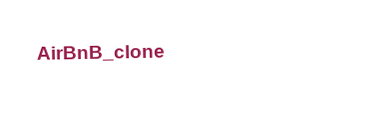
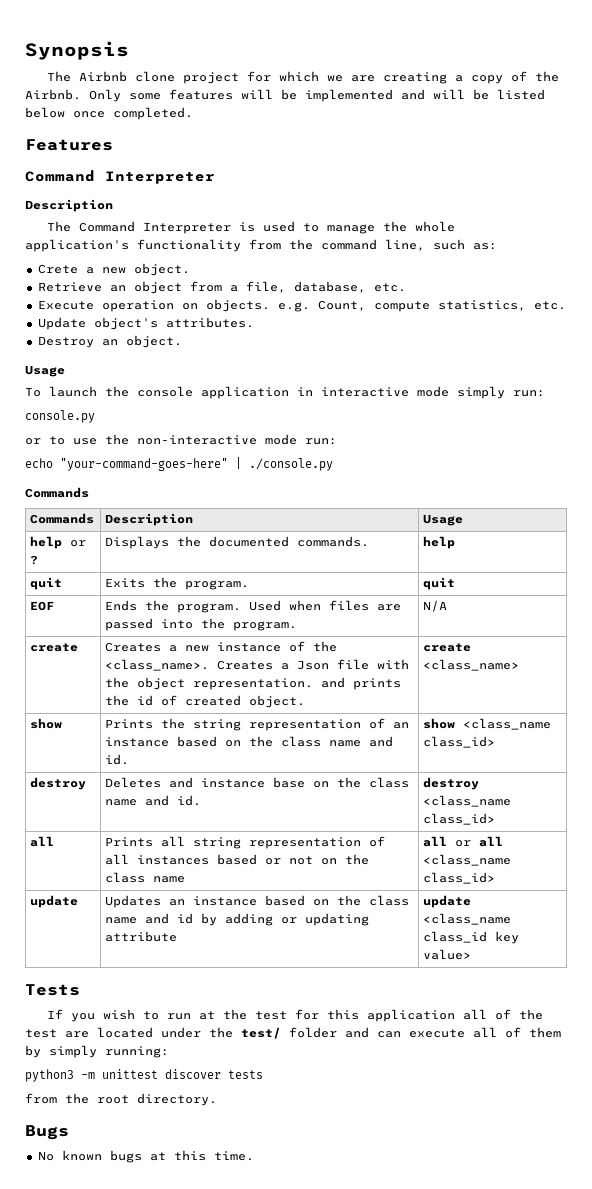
[36,44,165,62] AirBnB_clone -> [25,41,129,60] [47,71,560,84] [25,89,545,102] [25,107,193,120] [25,139,113,151] [25,170,215,184] [25,199,113,212] [47,221,456,234] [25,239,497,252] [37,263,190,276] [37,281,406,294] [37,299,566,312] [37,317,254,330] [37,335,182,348] [25,365,65,377] [25,386,545,399] [25,410,95,423] [25,434,337,445] [25,457,333,471] [25,487,89,498] [30,513,95,524] [105,513,194,526] [423,514,464,526] [30,536,87,549] [30,555,39,565] [105,536,370,549] [423,536,456,549] [30,577,63,590] [105,577,250,590] [423,577,456,590] [30,601,55,611] [105,600,402,613] [105,618,298,631] [423,600,448,612] [30,643,79,652] [105,641,338,652] [105,659,410,671] [105,677,402,690] [105,695,306,708] [423,643,472,652] [423,659,520,671] [30,718,63,729] [105,718,410,731] [105,736,394,747] [105,754,130,765] [423,718,552,730] [423,736,496,748] [30,777,87,790] [105,777,410,788] [105,795,202,806] [423,777,480,790] [423,795,512,807] [423,813,496,825] [30,836,55,847] [105,836,386,849] [105,854,370,865] [105,872,186,883] [423,836,504,847] [423,854,512,866] [423,872,496,884] [30,895,79,908] [105,895,410,908] [105,913,370,926] [105,931,178,942] [423,895,472,908] [423,913,512,925] [423,931,520,944] [423,949,472,960] [25,984,80,996] [47,1009,544,1022] [25,1027,561,1039] [25,1045,169,1058] [25,1069,263,1082] [25,1093,217,1106] [25,1125,69,1140] [37,1150,254,1163] Synopsis // The Airbnb clone project for which we are creating a copy of the Airbnb. Only some features will be implemented and will be listed below once completed. // Features // Command Interpreter // Description // The Command Interpreter is used to manage the whole application's functionality from the command line, such as: // Crete a new object. // Retrieve an object from a file, database, etc. // Execute operation on objects. e.g. Count, compute statistics, etc. // Update object's attributes. // Destroy an object. // Usage // To launch the console application in interactive mode simply run: // console.py // or to use the non-interactive mode run: // echo "your-command-goes-here" | ./console.py // Commands // Commands | Description | Usage // help or ? | Displays the documented commands. | help // quit | Exits the program. | quit // EOF | Ends the program. Used when files are passed into the program. | N/A // create | Creates a new instance of the <class_name>. Creates a Json file with the object representation. and prints the id of created object. | create <class_name> // show | Prints the string representation of an instance based on the class name and id. | show <class_name class_id> // destroy | Deletes and instance base on the class name and id. | destroy <class_name class_id> // all | Prints all string representation of all instances based or not on the class name | all or all <class_name class_id> // update | Updates an instance based on the class name and id by adding or updating attribute | update <class_name class_id key value> // Tests // If you wish to run at the test for this application all of the test are located under the test/ folder and can execute all of them by simply running: // python3 -m unittest discover tests // from the root directory. // Bugs // No known bugs at this time.

